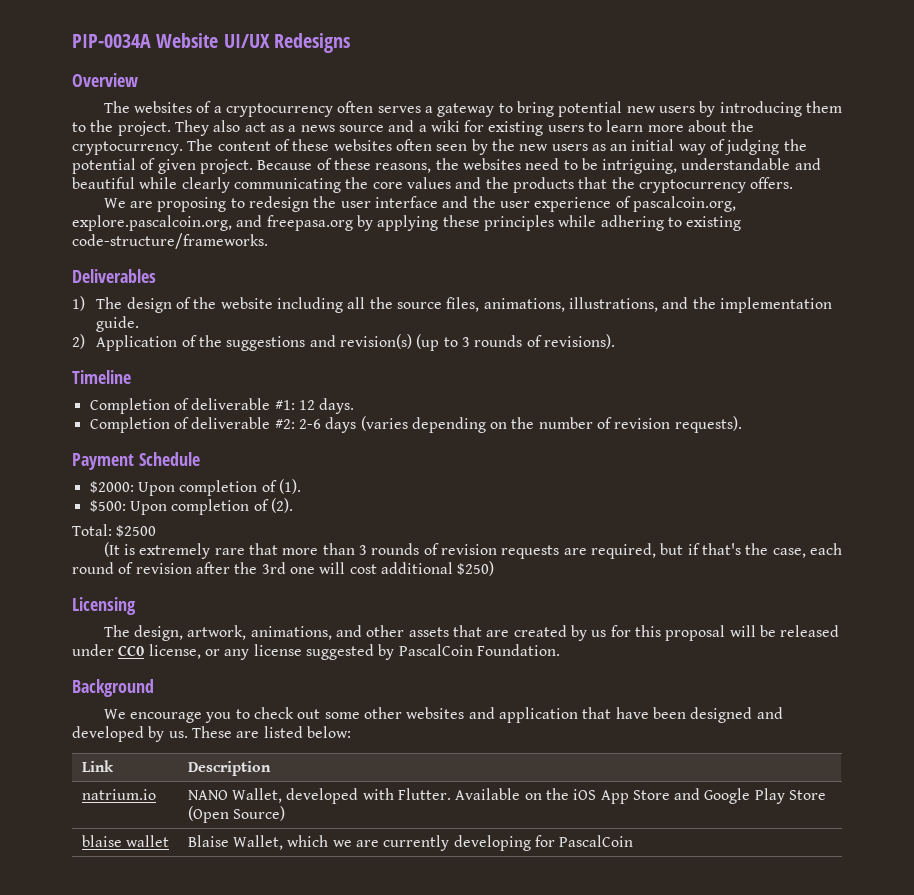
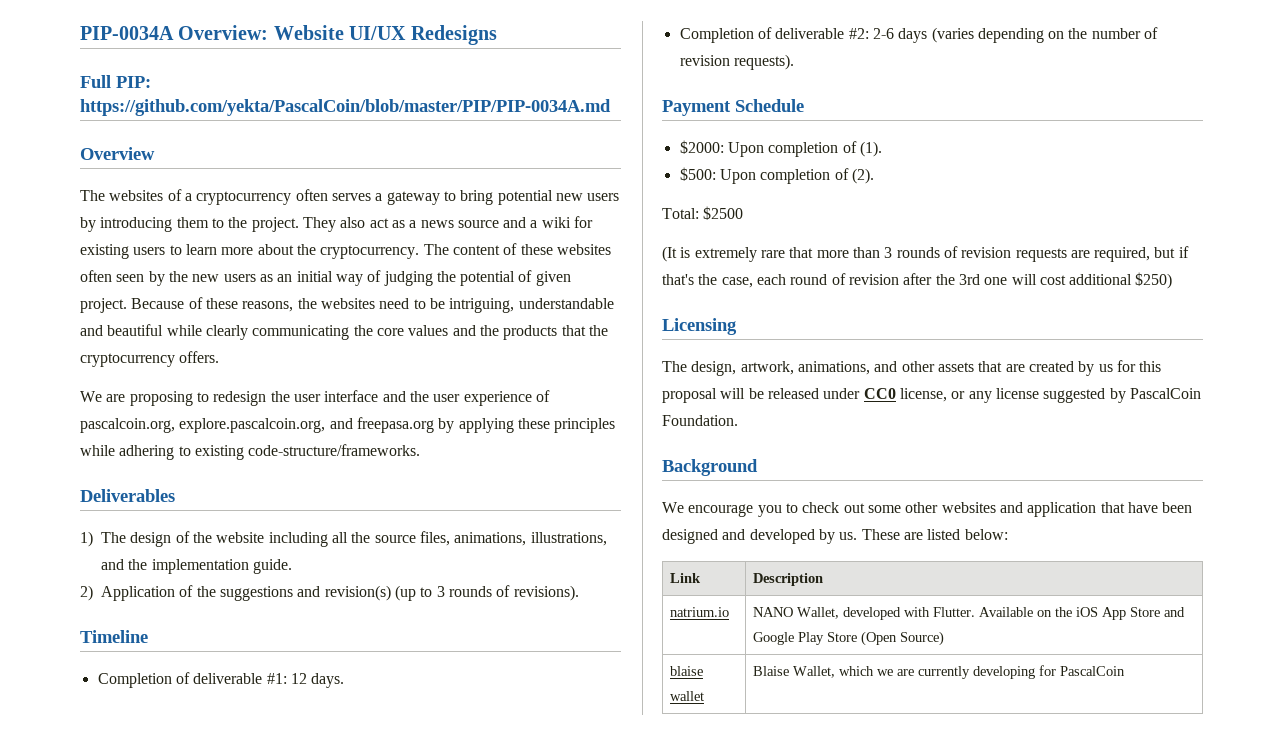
(151, 41) none -> [178,25,269,40] Overview:
(350, 43) none -> [80,75,151,88] [80,99,611,116] // Full PIP: https://github.com/yekta/PascalCoin/blob/master/PIP/PIP-0034A.md

